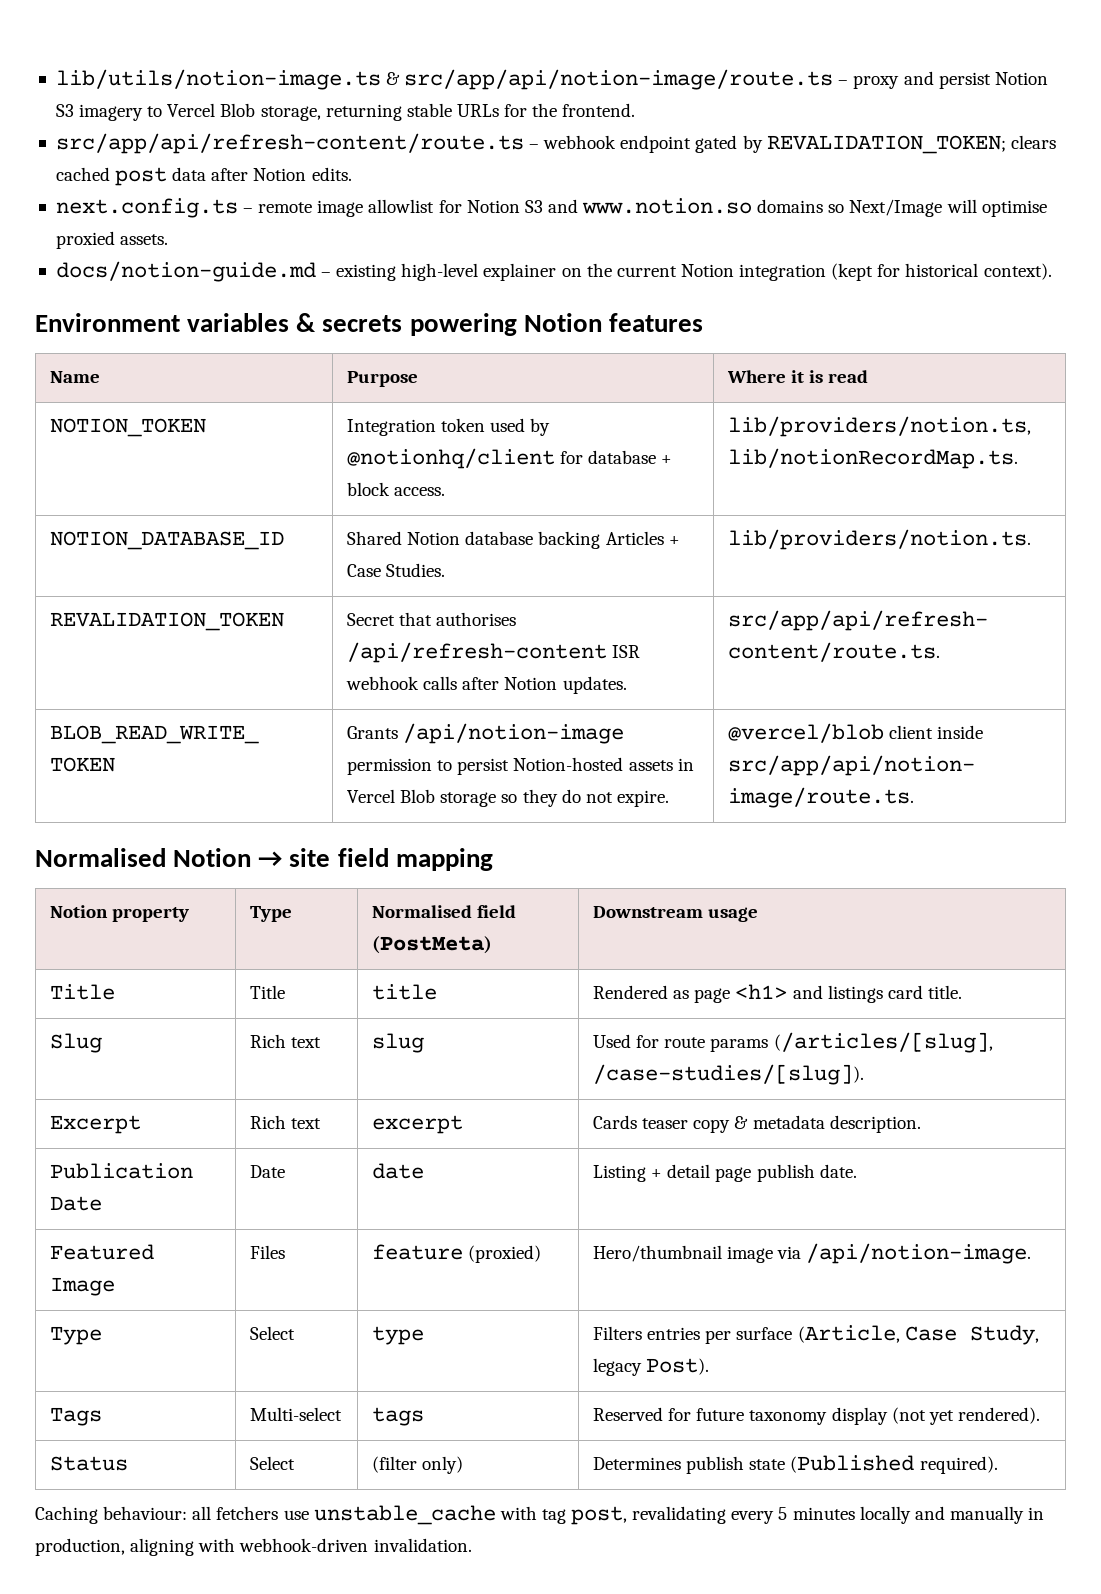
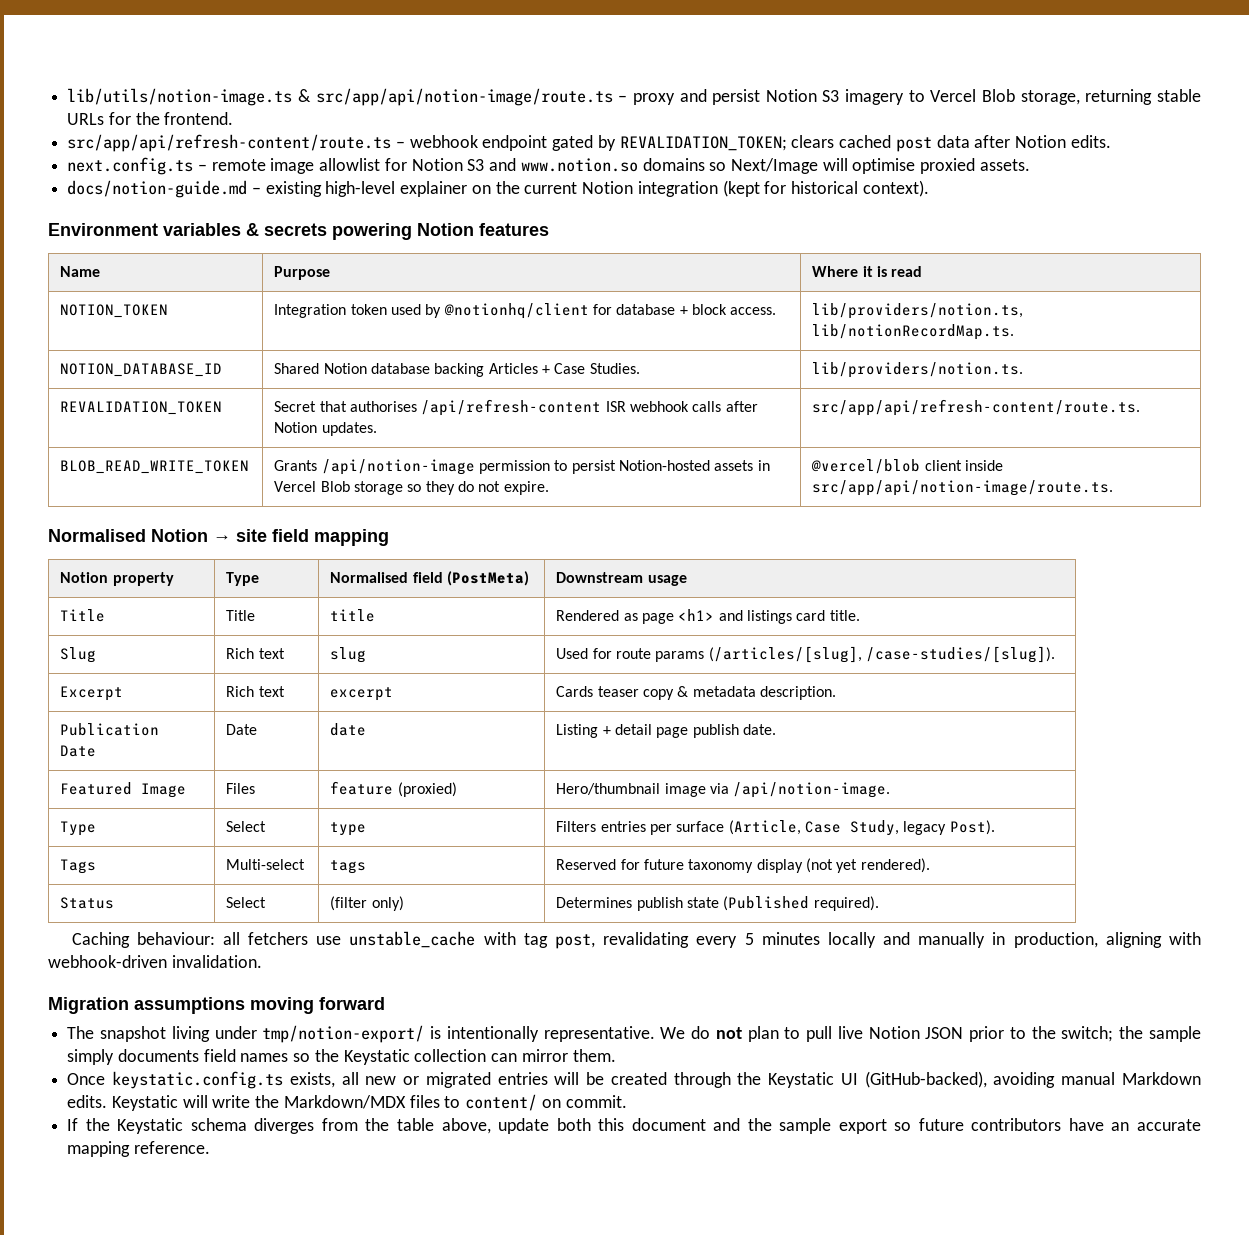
(472, 1545) none -> [48,997,385,1014] [67,1025,1201,1043] [67,1049,616,1065] [67,1071,1202,1089] [67,1094,627,1111] [67,1118,1201,1134] [67,1141,210,1157] // Migration assumptions moving forward // The snapshot living under tmp/notion-export/ is intentionally representative. We do not plan to pull live Notion JSON prior to the switch; the sample simply documents field names so the Keystatic collection can mirror them. // Once keystatic.config.ts exists, all new or migrated entries will be created through the Keystatic UI (GitHub-backed), avoiding manual Markdown edits. Keystatic will write the Markdown/MDX files to content/ on commit. // If the Keystatic schema diverges from the table above, update both this document and the sample export so future contributors have an accurate mapping reference.

